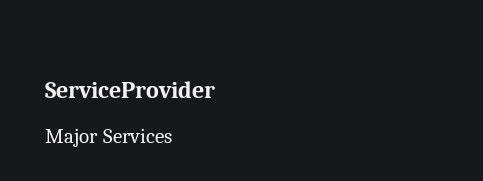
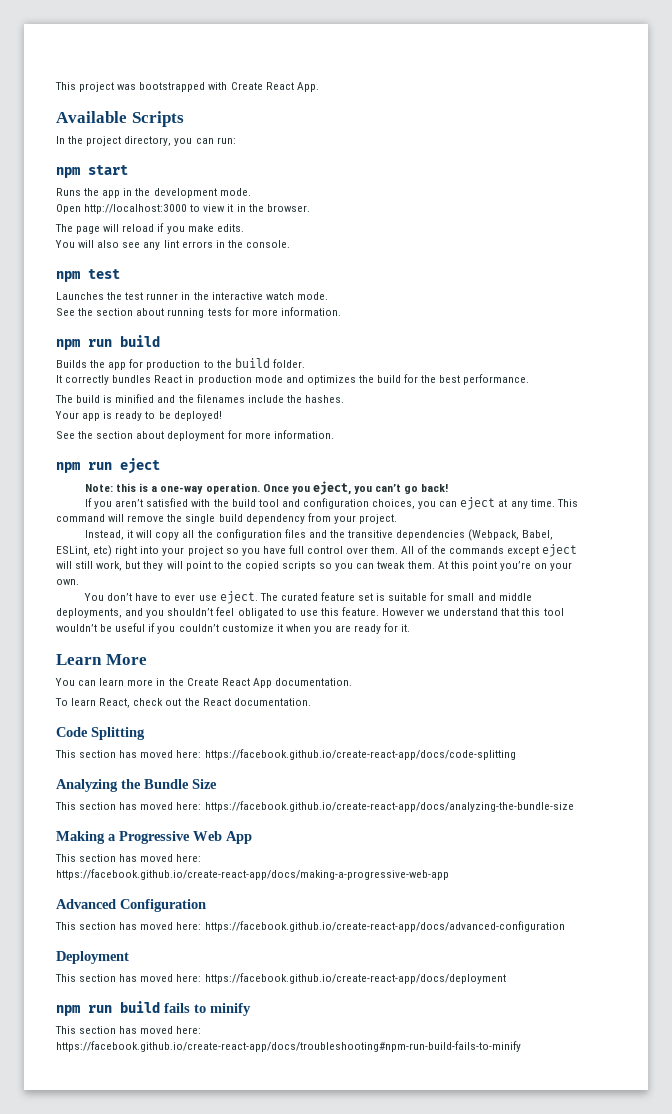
[45,81,215,98] [45,128,172,147] ServiceProvider // Major Services -> [55,82,319,92] [56,111,184,127] [56,136,236,146] [56,165,128,178] [56,188,251,198] [56,204,310,214] [55,223,244,234] [55,240,290,250] [56,269,120,282] [56,292,328,300] [56,307,341,318] [56,335,160,350] [56,358,305,370] [56,374,530,385] [55,394,344,403] [55,411,222,421] [56,430,334,441] [56,458,160,474] [84,481,449,495] [84,497,578,510] [56,513,397,524] [84,529,554,541] [56,544,577,557] [56,561,573,571] [56,579,79,585] [83,591,532,604] [56,607,564,618] [56,623,411,634] [56,654,147,665] [55,678,352,688] [55,698,311,708] [56,727,145,740] [55,749,516,760] [56,779,217,792] [55,801,574,812] [56,831,252,844] [55,854,202,862] [56,869,449,880] [56,899,206,912] [55,921,565,932] [56,951,129,964] [55,973,506,984] [56,1001,251,1016] [55,1026,202,1034] [56,1041,521,1052] This project was bootstrapped with Create React App. // Available Scripts // In the project directory, you can run: // npm start // Runs the app in the development mode. // Open http://localhost:3000 to view it in the browser. // The page will reload if you make edits. // You will also see any lint errors in the console. // npm test // Launches the test runner in the interactive watch mode. // See the section about running tests for more information. // npm run build // Builds the app for production to the build folder. // It correctly bundles React in production mode and optimizes the build for the best performance. // The build is minified and the filenames include the hashes. // Your app is ready to be deployed! // See the section about deployment for more information. // npm run eject // Note: this is a one-way operation. Once you eject, you can’t go back! // If you aren’t satisfied with the build tool and configuration choices, you can eject at any time. This command will remove the single build dependency from your project. // Instead, it will copy all the configuration files and the transitive dependencies (Webpack, Babel, ESLint, etc) right into your project so you have full control over them. All of the commands except eject will still work, but they will point to the copied scripts so you can tweak them. At this point you’re on your own. // You don’t have to ever use eject. The curated feature set is suitable for small and middle deployments, and you shouldn’t feel obligated to use this feature. However we understand that this tool wouldn’t be useful if you couldn’t customize it when you are ready for it. // Learn More // You can learn more in the Create React App documentation. // To learn React, check out the React documentation. // Code Splitting // This section has moved here: https://facebook.github.io/create-react-app/docs/code-splitting // Analyzing the Bundle Size // This section has moved here: https://facebook.github.io/create-react-app/docs/analyzing-the-bundle-size // Making a Progressive Web App // This section has moved here: https://facebook.github.io/create-react-app/docs/making-a-progressive-web-app // Advanced Configuration // This section has moved here: https://facebook.github.io/create-react-app/docs/advanced-configuration // Deployment // This section has moved here: https://facebook.github.io/create-react-app/docs/deployment // npm run build fails to minify // This section has moved here: https://facebook.github.io/create-react-app/docs/troubleshooting#npm-run-build-fails-to-minify

